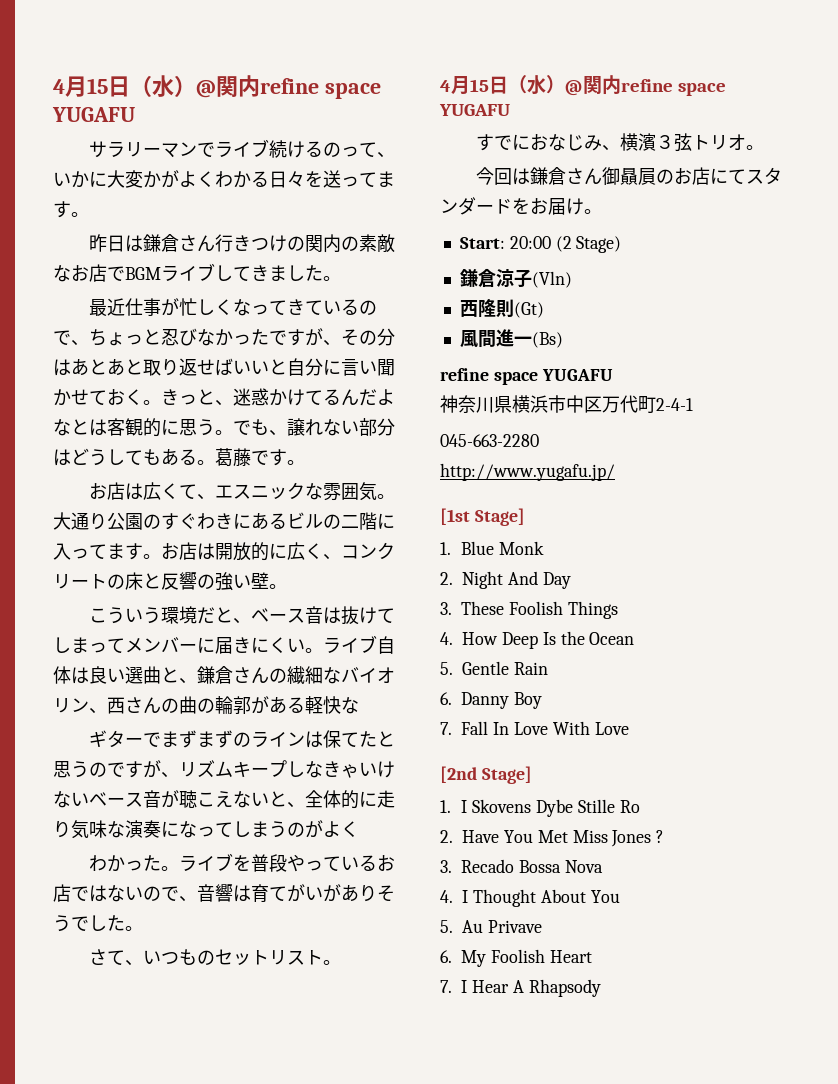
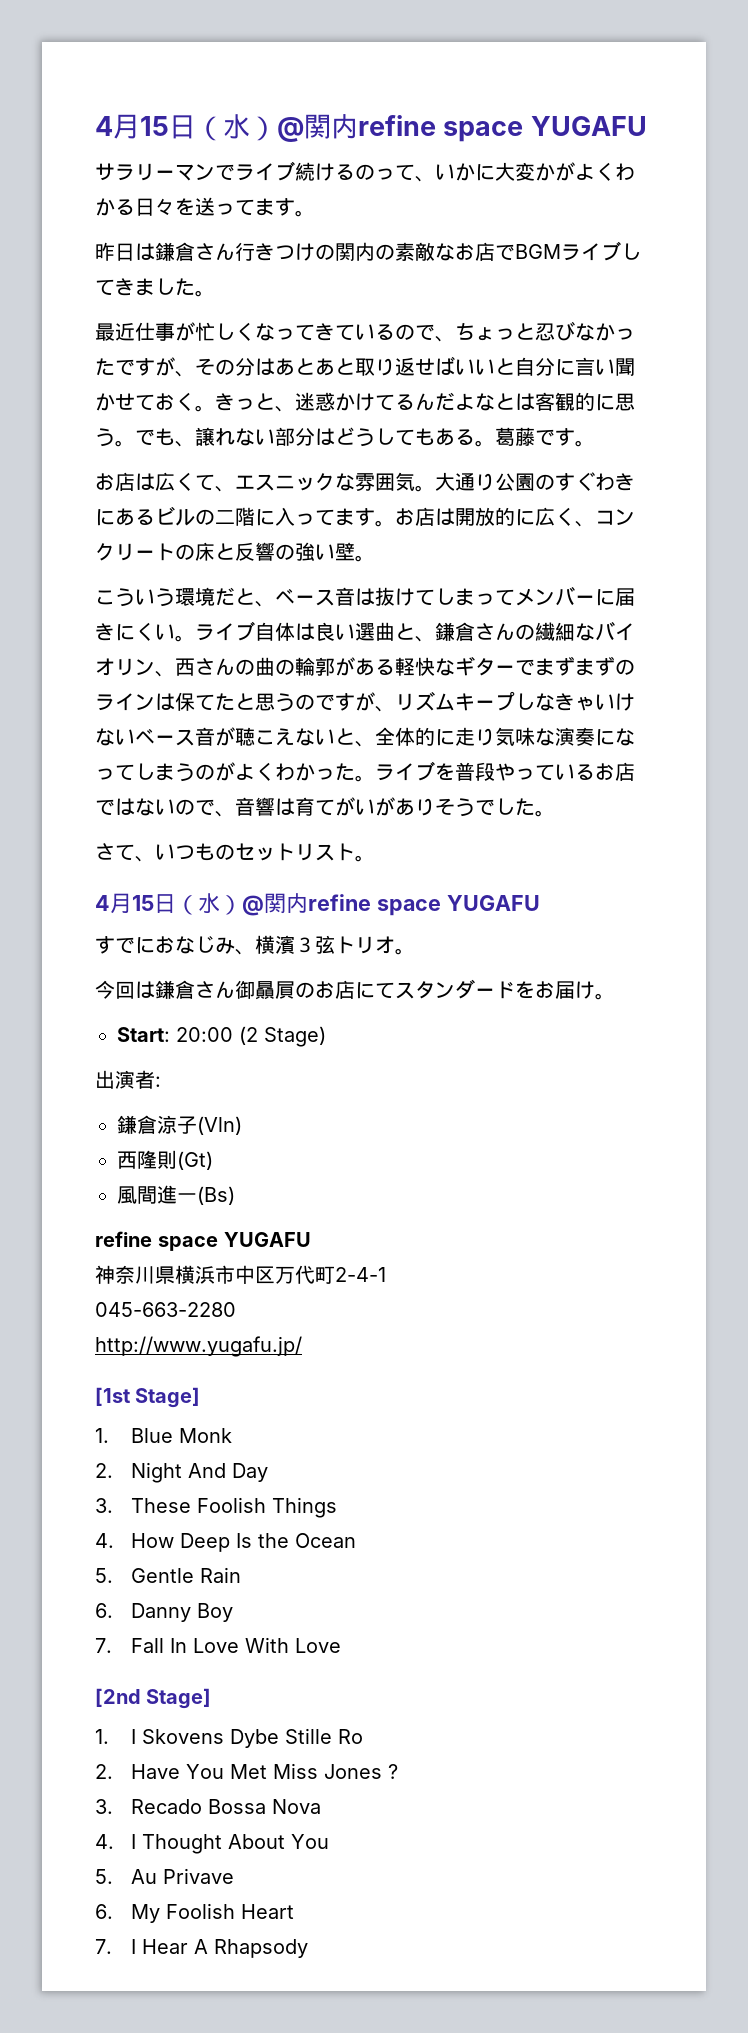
(359, 705) // -> (455, 667) none
(359, 829) // -> (275, 771) none
(622, 244) none -> [95,1070,161,1089] // 出演者:

